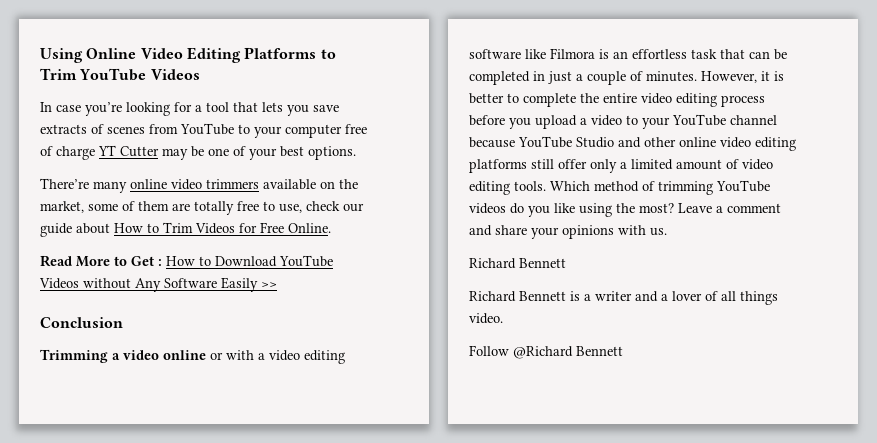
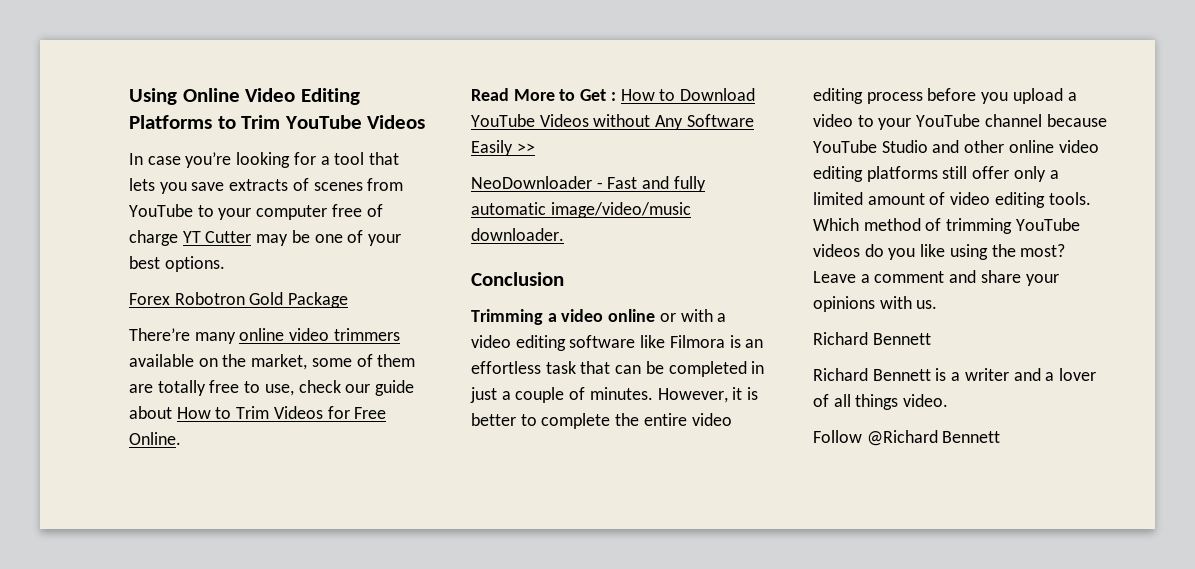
(356, 153) none -> [129,292,349,308] // Forex Robotron Gold Package
(277, 285) none -> [471,176,706,192] [471,202,691,218] [471,228,564,241] // NeoDownloader - Fast and fully automatic image/video/music downloader.

